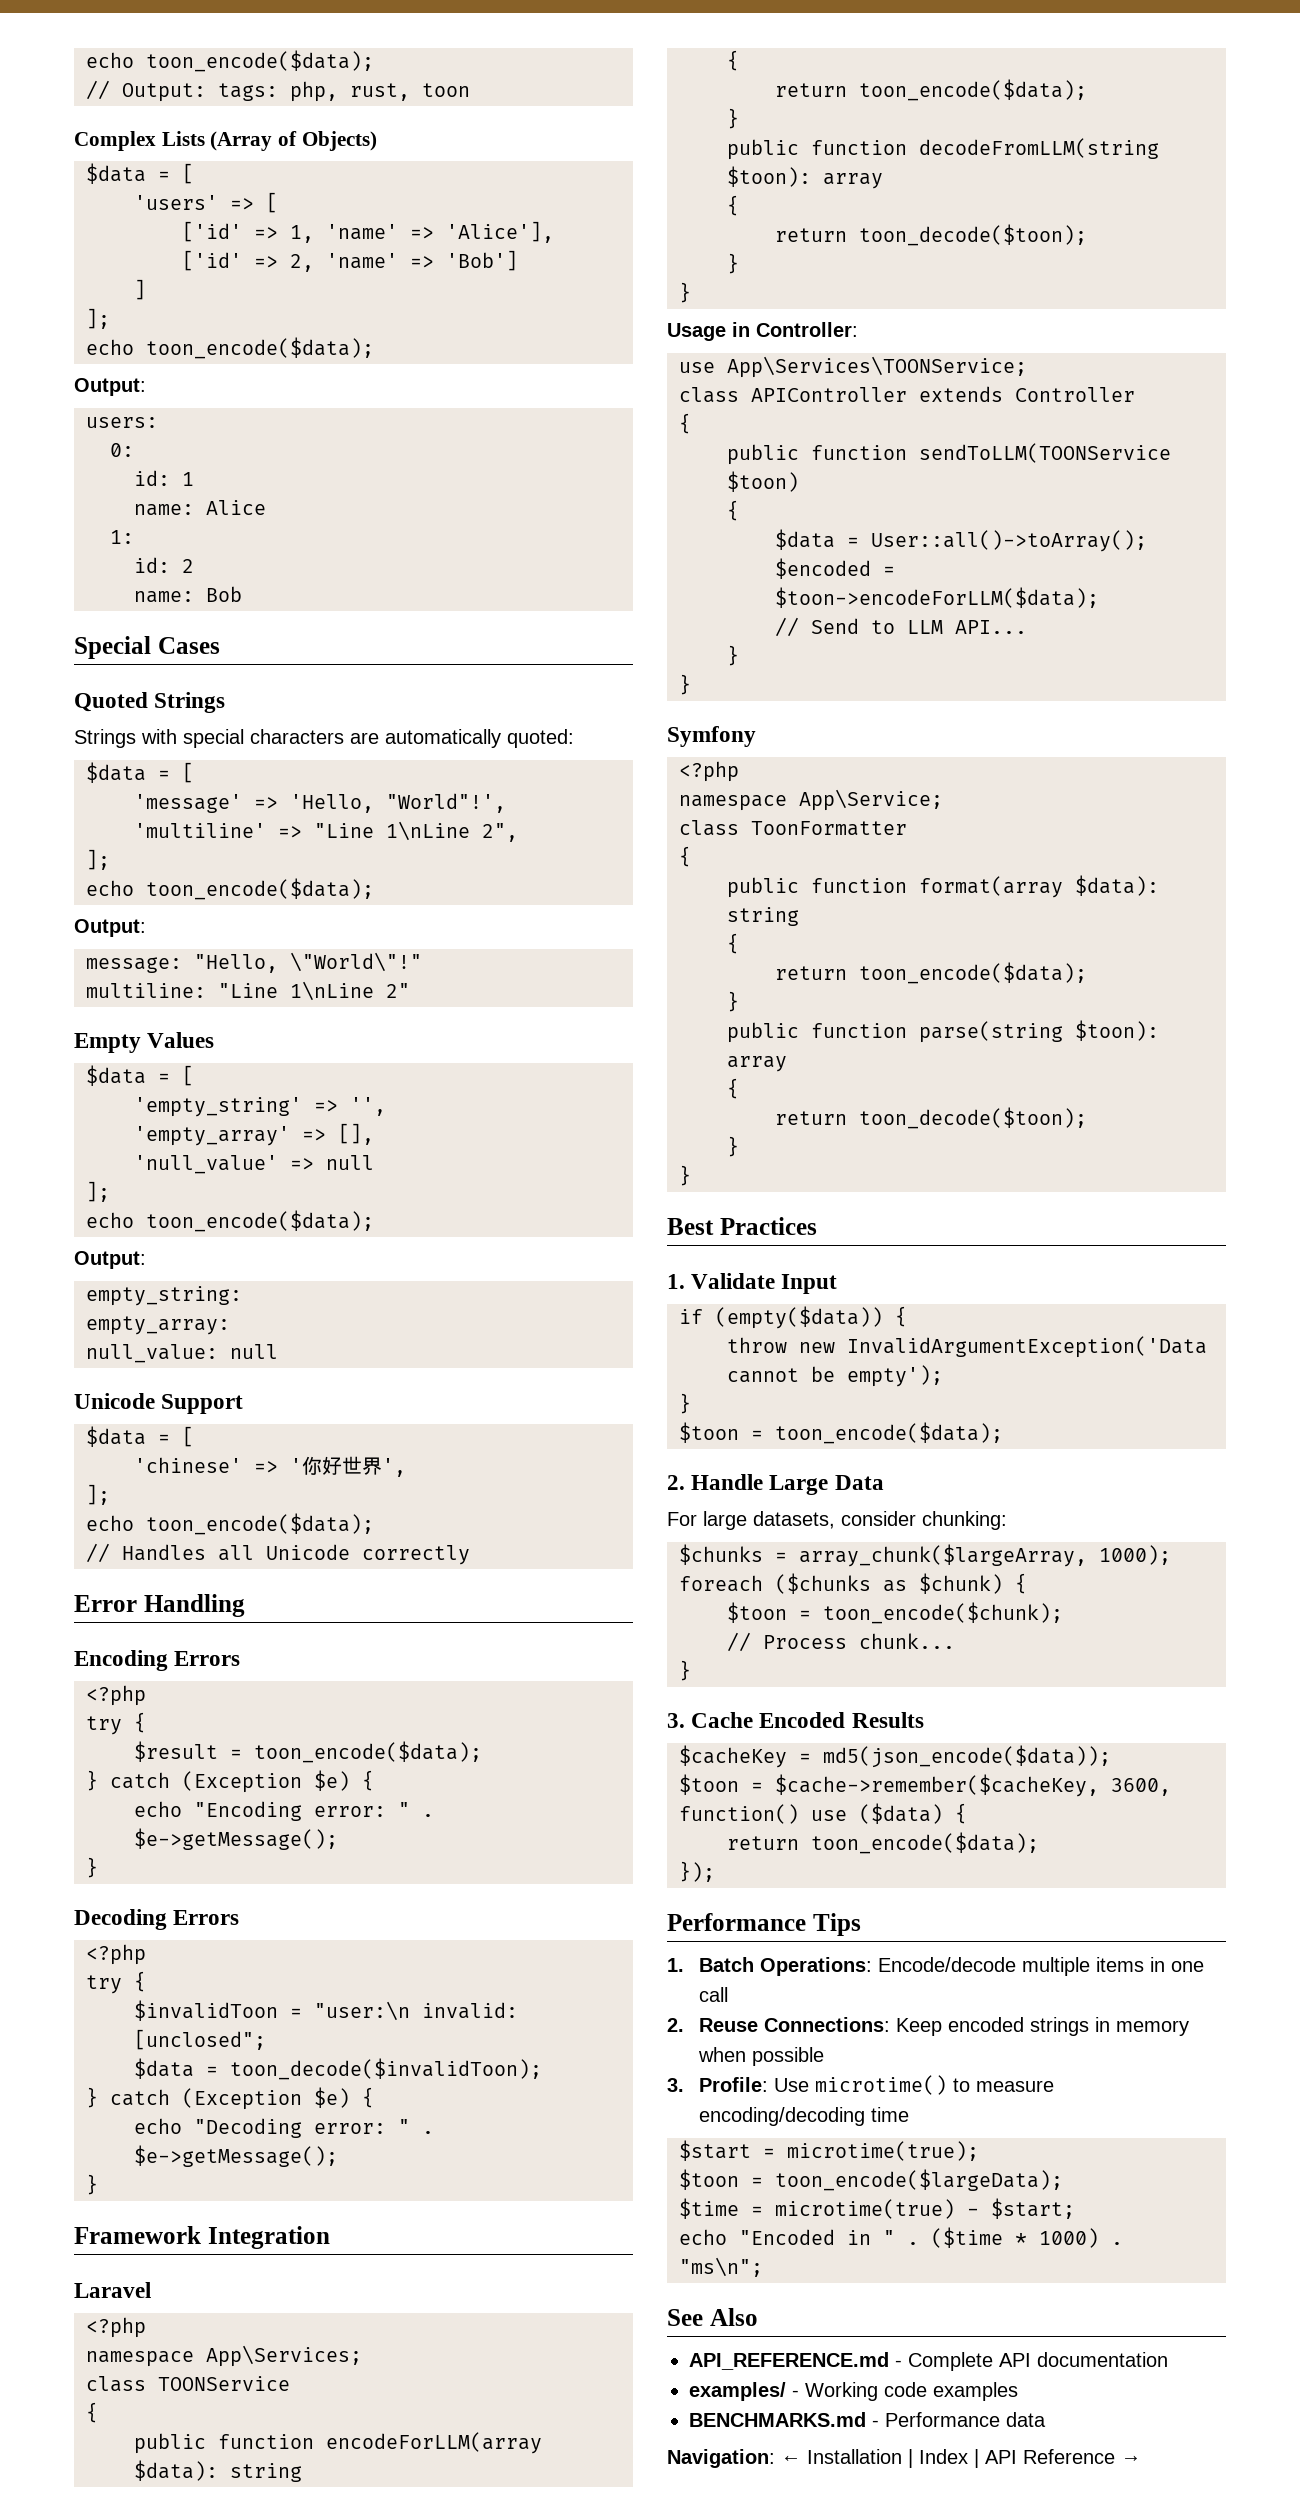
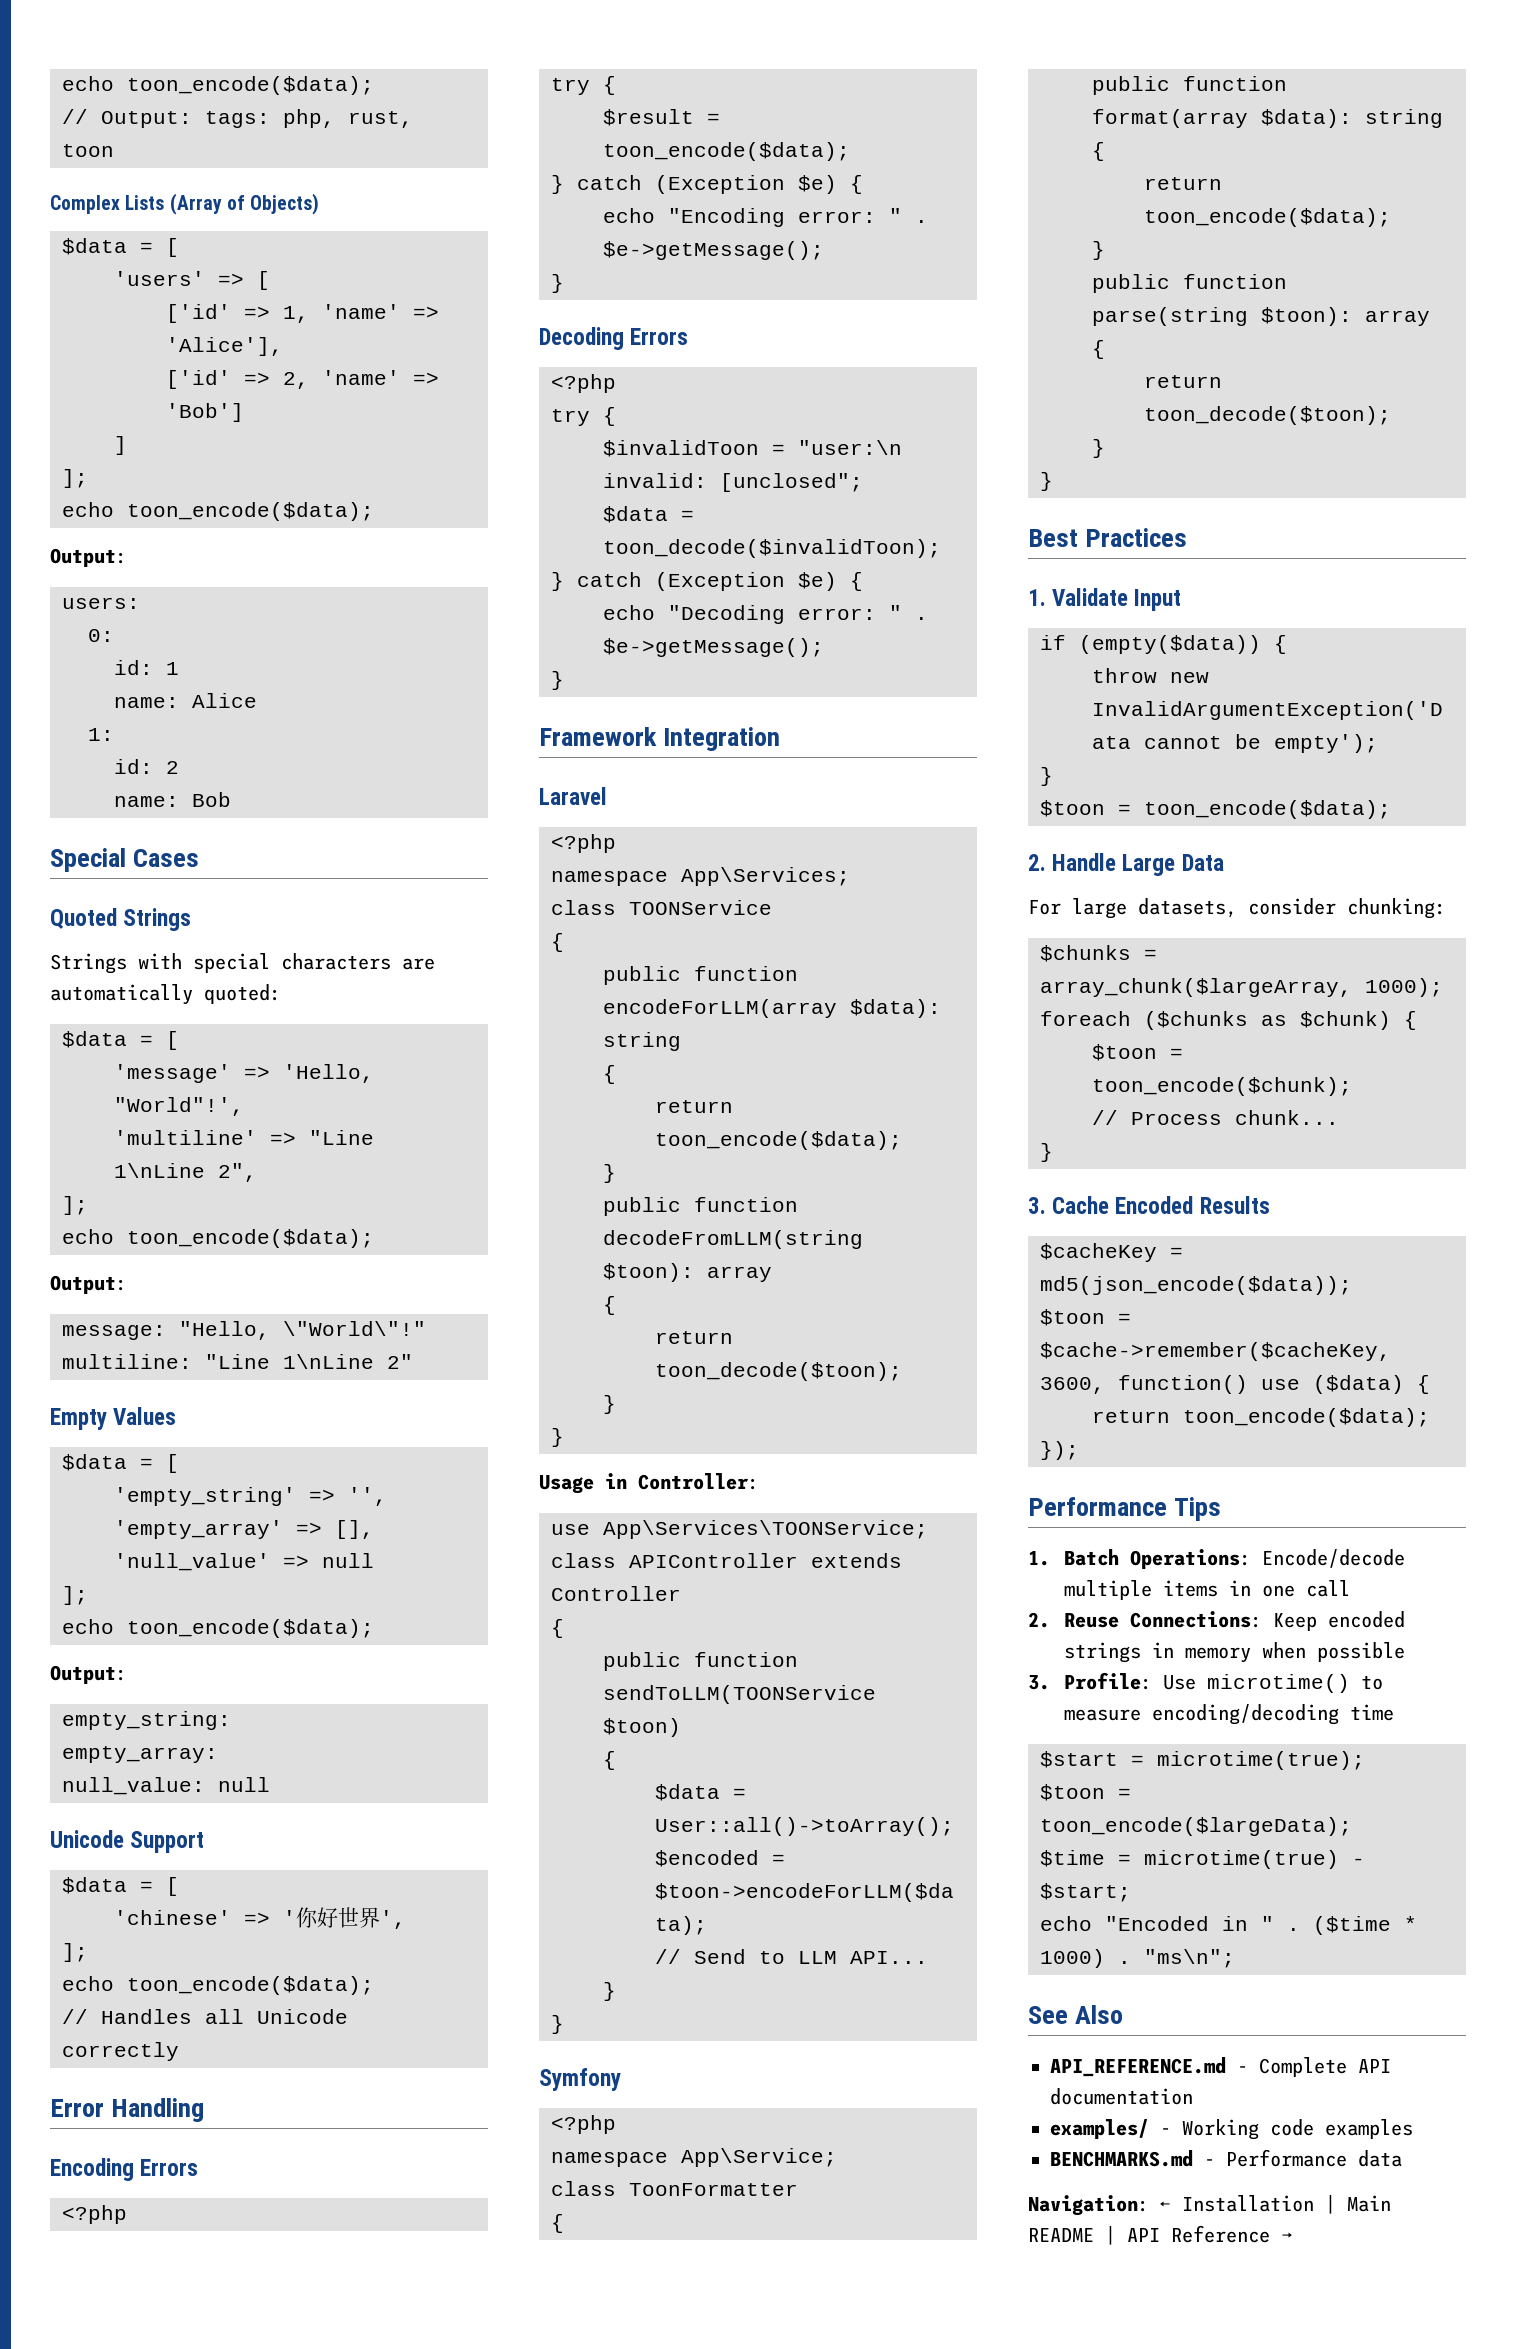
[919,2449,968,2464] Index -> [1347,2195,1391,2212] [1028,2228,1094,2242] Main README

